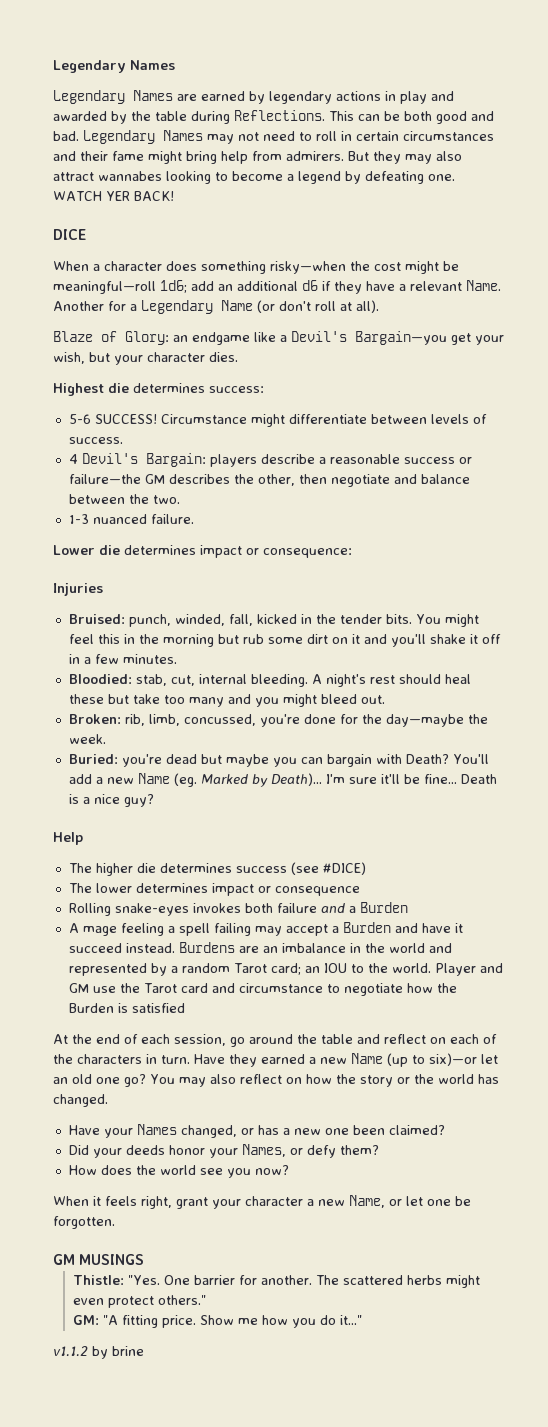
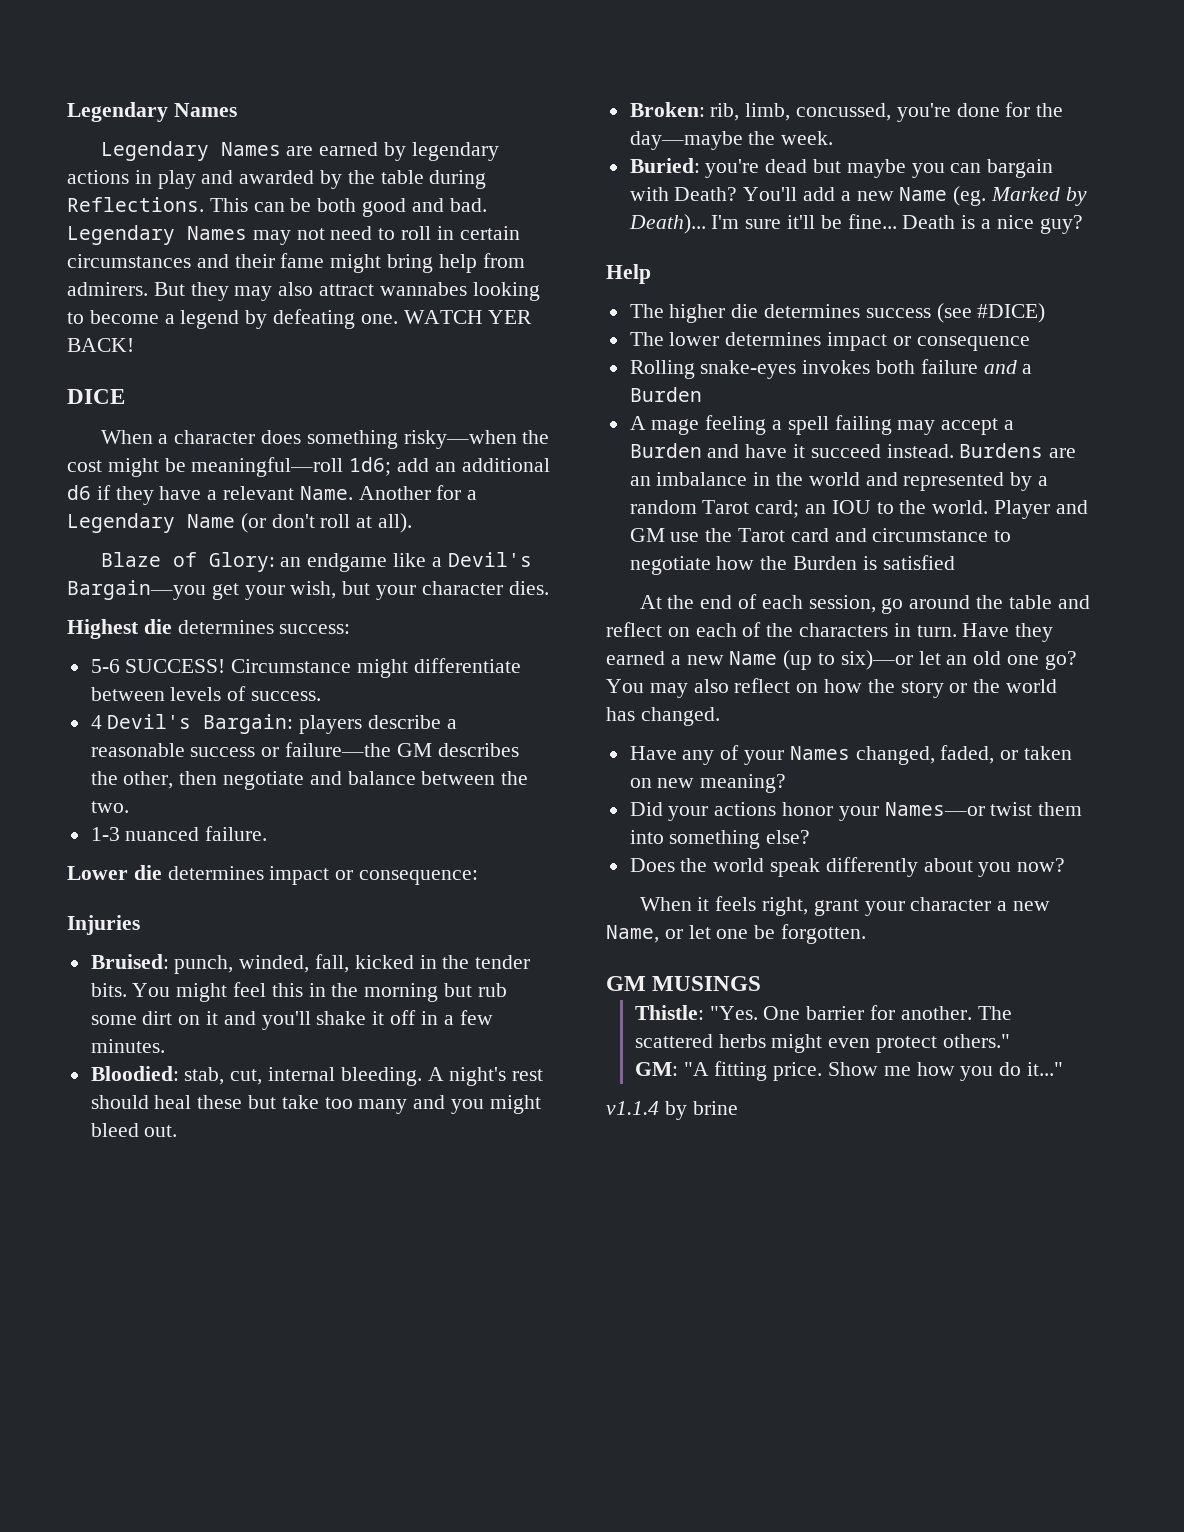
(100, 1130) none -> [682,745,740,765] any of
[240,1125,445,1135] or has a new one been claimed? -> [940,745,1073,764] [629,774,787,793] faded, or taken on new meaning?
[125,1145,165,1155] deeds -> [714,802,777,816] actions
[241,1144,379,1158] [68,1165,223,1175] Names, or defy them? // How does the world see -> [884,802,1083,816] [629,830,811,849] [629,857,973,877] Names—or twist them into something else? // Does the world speak differently about
[53,1346,88,1357] v1.1.2 -> [606,1101,659,1115] v1.1.4

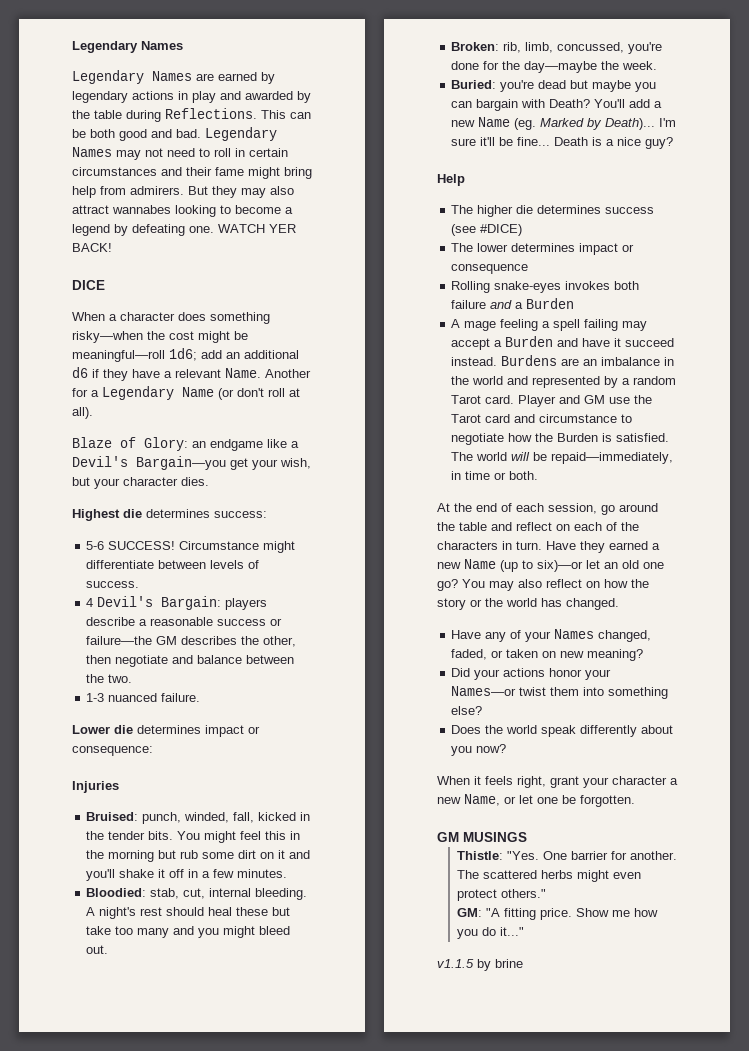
[755,500,989,518] card; an IOU to the world. -> [485,395,515,404] card.
[882,555,955,570] satisfied -> [616,433,670,442] [451,452,674,464] [451,471,539,480] satisfied. The world will be repaid—immediately, in time or both.
[606,1101,659,1115] v1.1.4 -> [437,959,474,968] v1.1.5

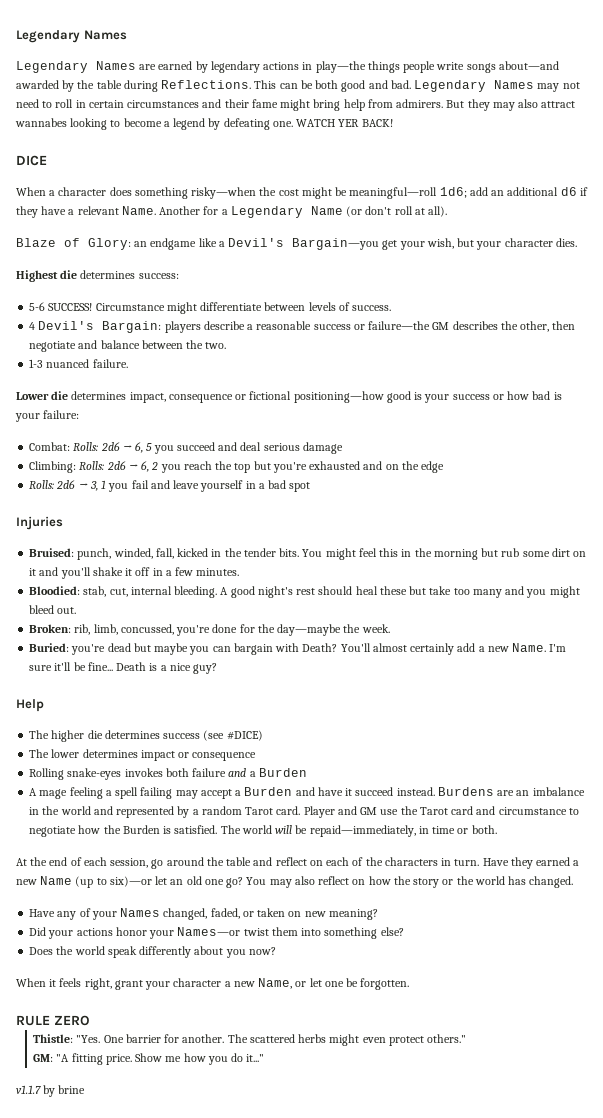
[192,91,241,103] play and -> [315,61,559,73] play—the things people write songs about—and
[205,725,260,737] [72,746,153,756] impact or consequence: -> [129,391,562,403] [15,410,80,422] [29,442,343,454] [29,461,445,473] [29,480,311,492] impact, consequence or fictional positioning—how good is your success or how bad is your failure: // Combat: Rolls: 2d6 → 6, 5 you succeed and deal serious damage // Climbing: Rolls: 2d6 → 6, 2 you reach the top but you're exhausted and on the edge // Rolls: 2d6 → 3, 1 you fail and leave yourself in a bad spot
(96, 911) none -> [230,586,255,598] good
(626, 103) none -> [372,643,455,655] almost certainly
[478,117,656,130] Name (eg. Marked by Death)... -> [512,643,547,652] Name.
[437,832,527,842] GM MUSINGS -> [16,1015,90,1026] RULE ZERO
[437,959,474,968] v1.1.5 -> [16,1085,41,1094] v1.1.7

